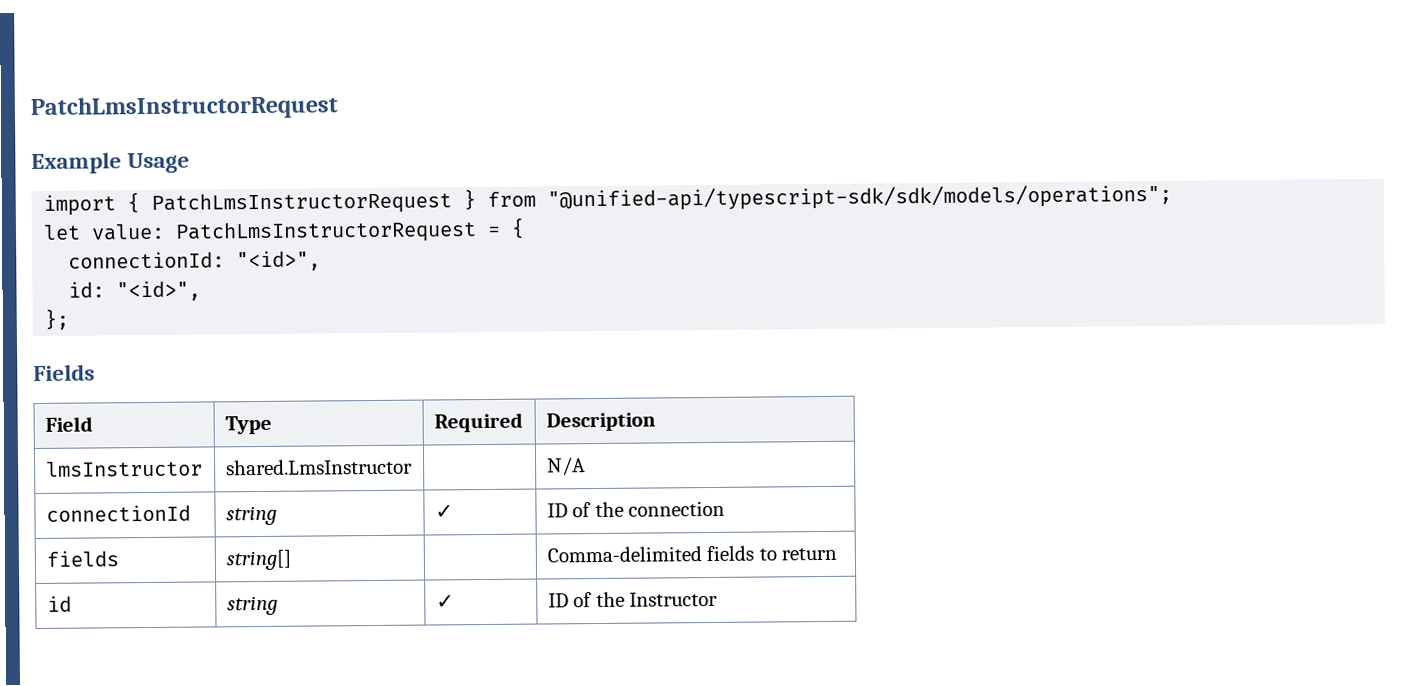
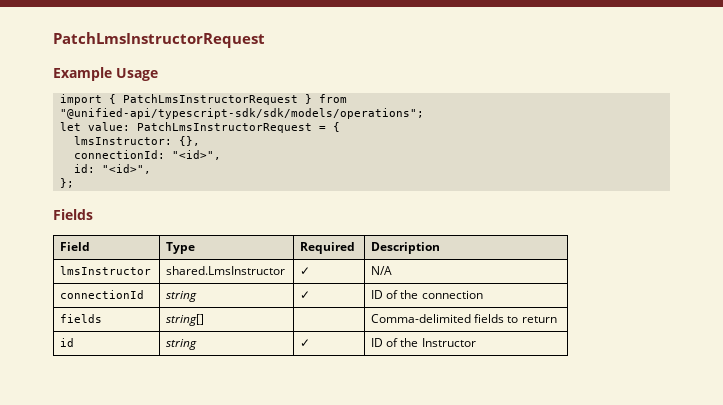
(526, 228) none -> [73,136,200,146] // lmsInstructor: {},
(413, 467) none -> [300,267,311,275] ✓

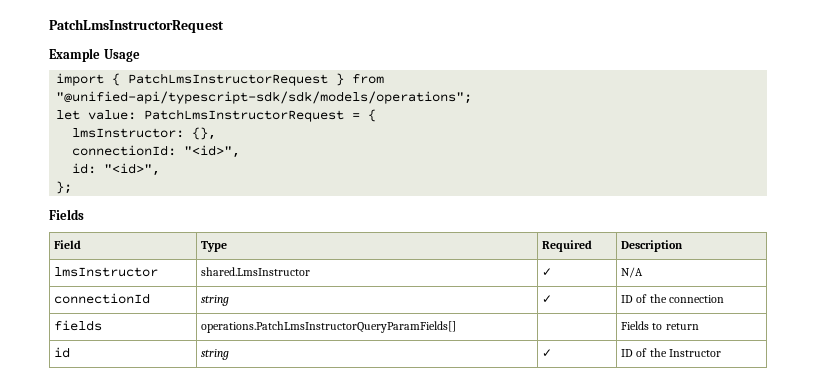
[166,314,205,326] [371,314,505,323] string[] | | Comma-delimited fields -> [201,321,457,333] [621,321,650,330] operations.PatchLmsInstructorQueryParamFields[] | | Fields

